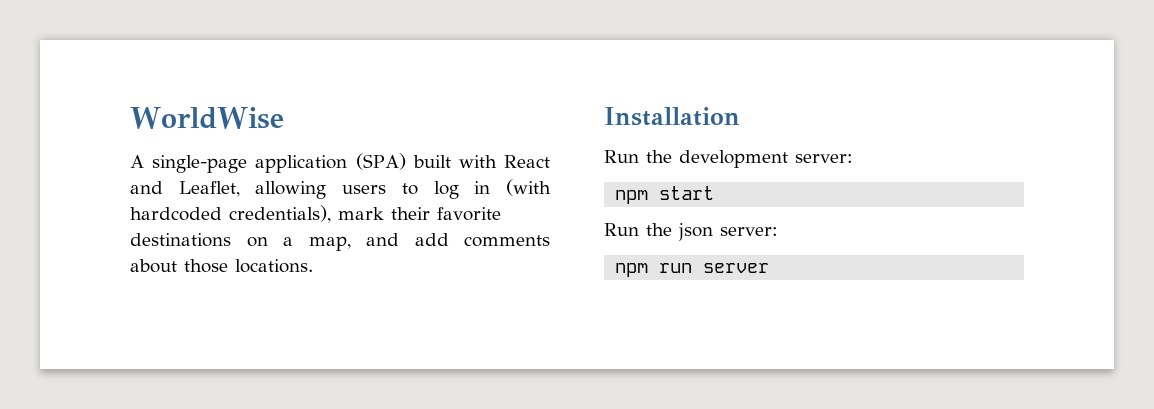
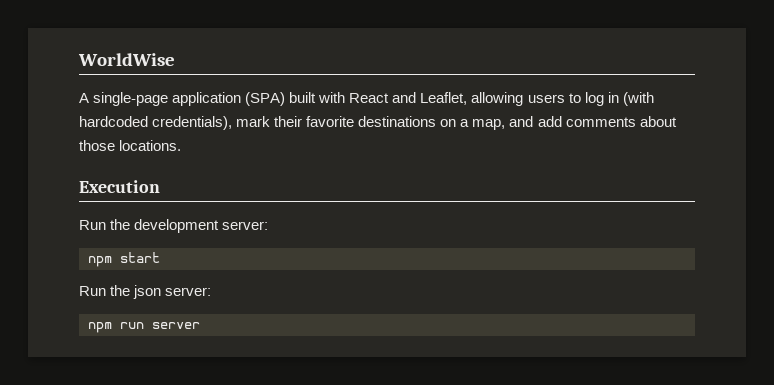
[604,107,740,126] Installation -> [79,180,160,193] Execution

